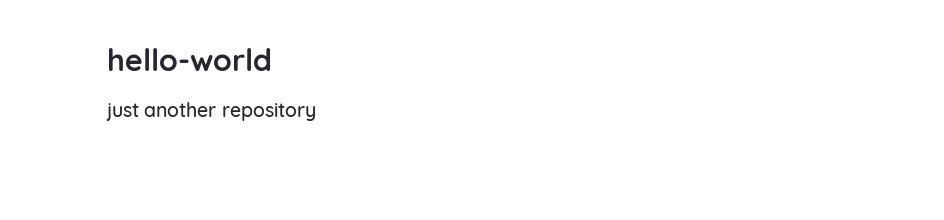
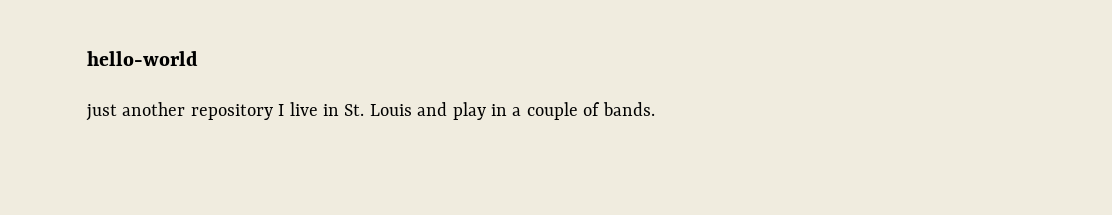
(316, 112) none -> [278,102,655,120] I live in St. Louis and play in a couple of bands.

